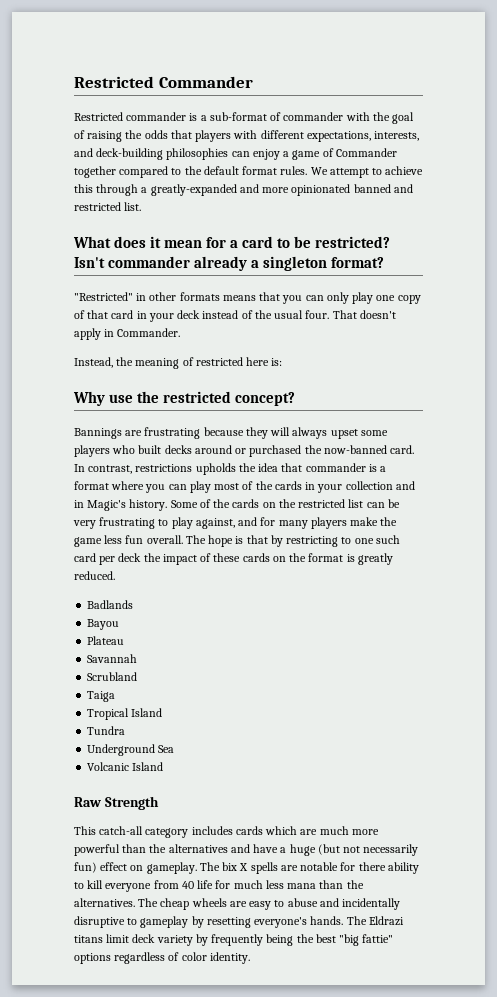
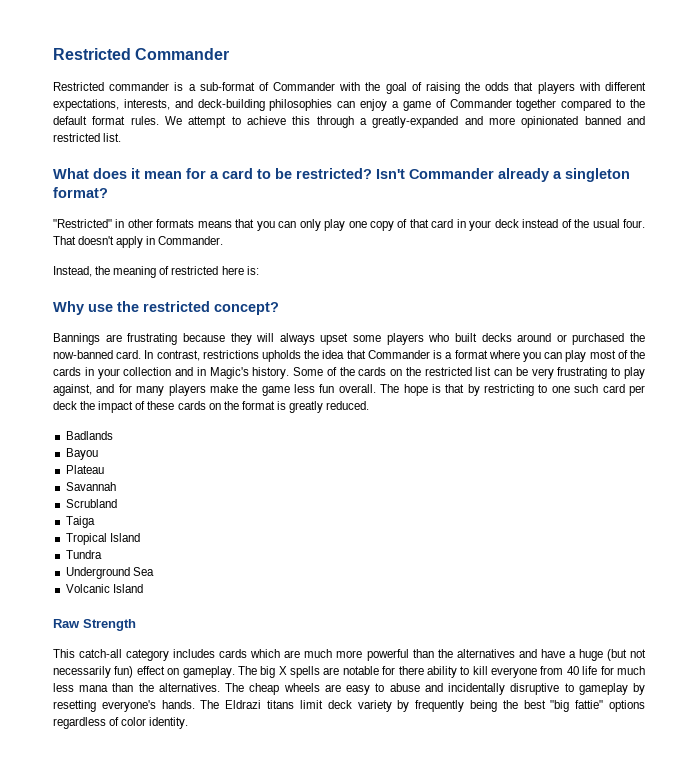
[283,112,344,121] commander -> [273,82,336,91] Commander
[108,256,191,268] commander -> [409,168,494,179] Commander
[305,463,366,472] commander -> [367,350,430,359] Commander
[222,862,238,871] bix -> [260,666,276,678] big

